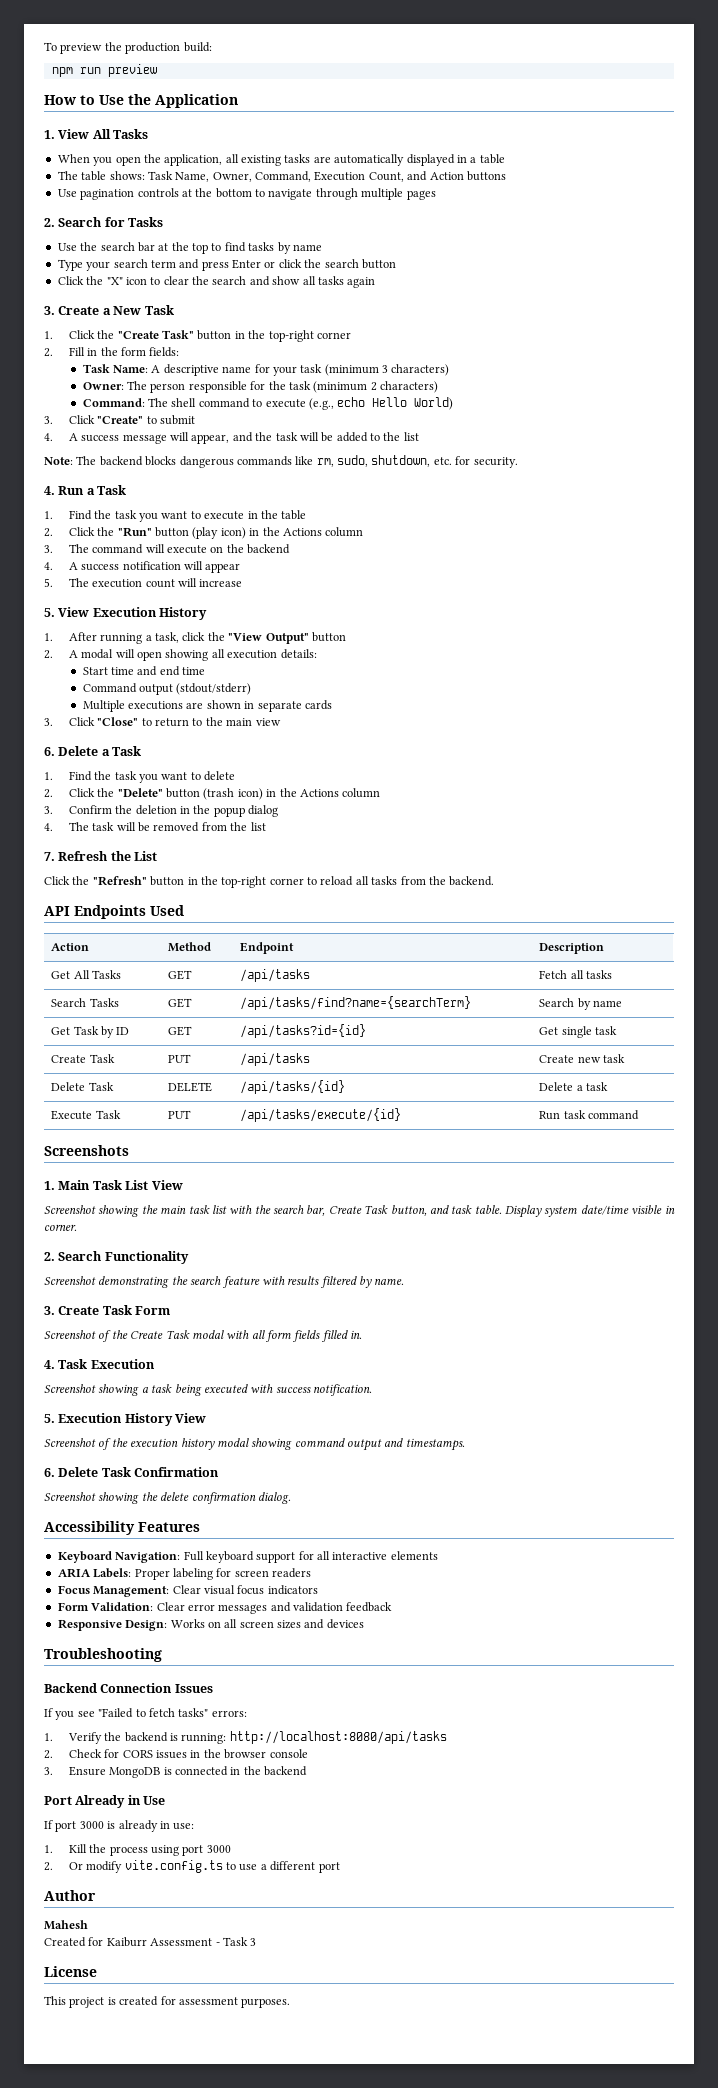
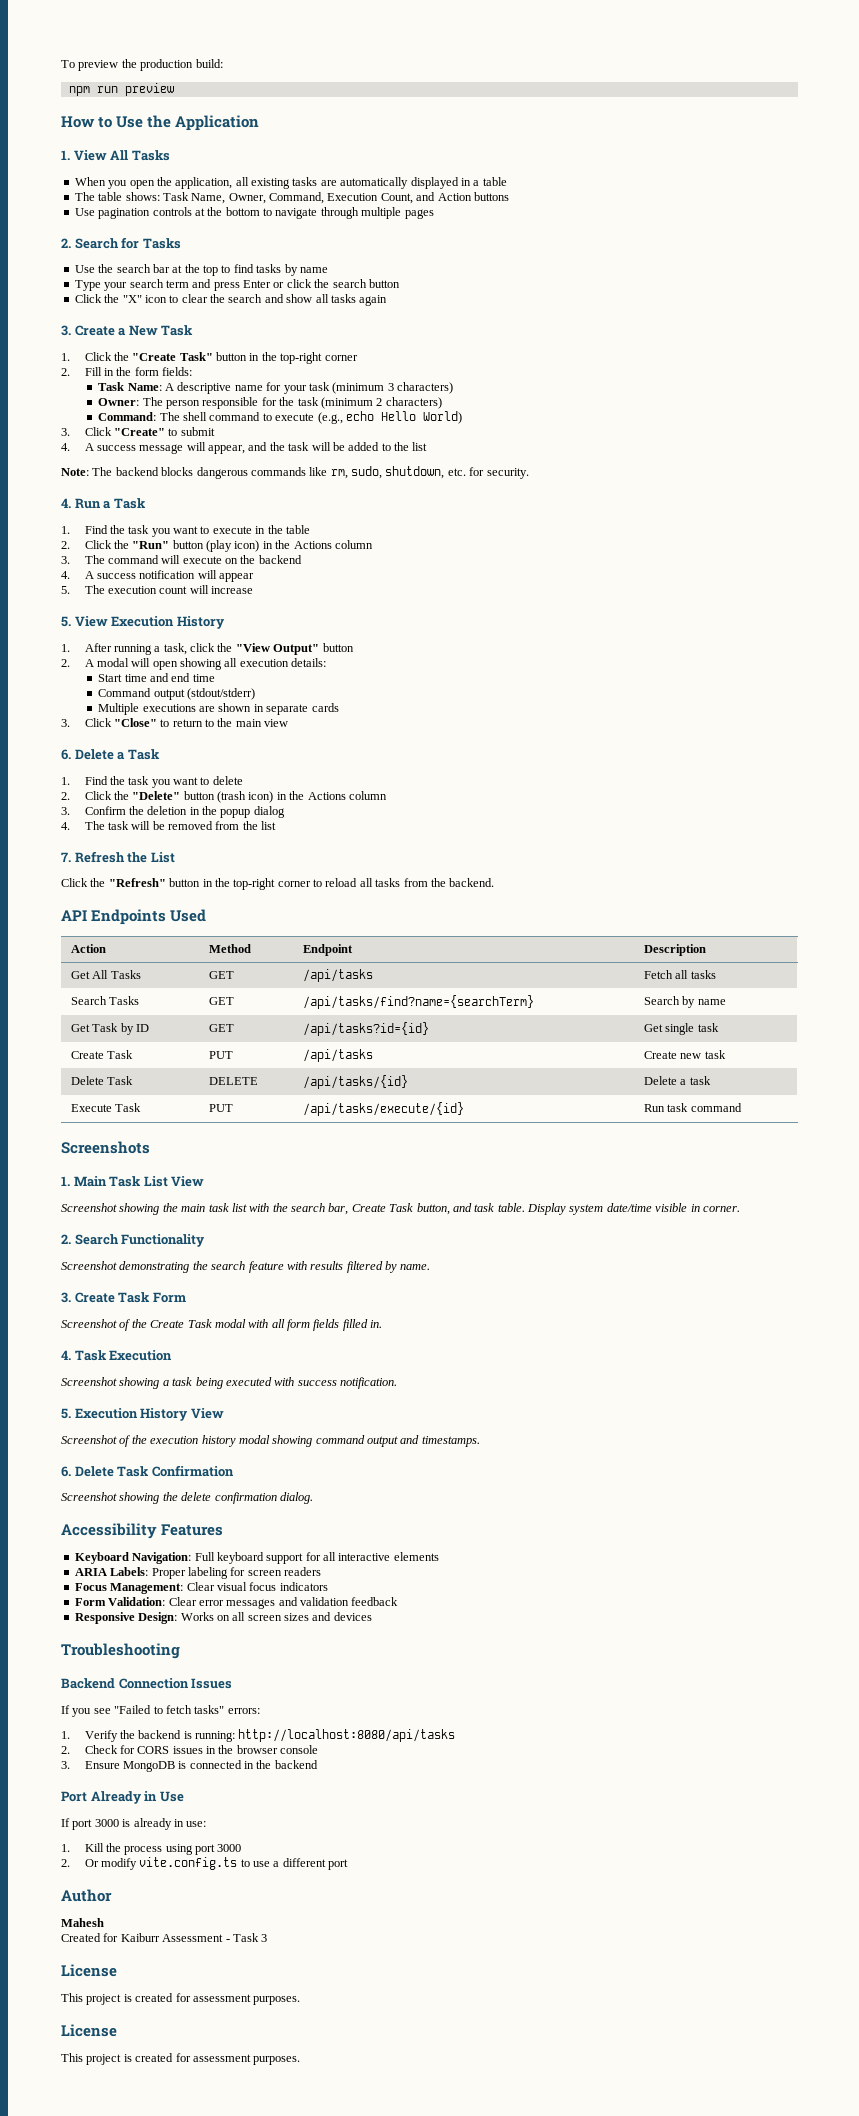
(291, 2003) none -> [61,2024,117,2037] [61,2053,301,2065] // License // This project is created for assessment purposes.

